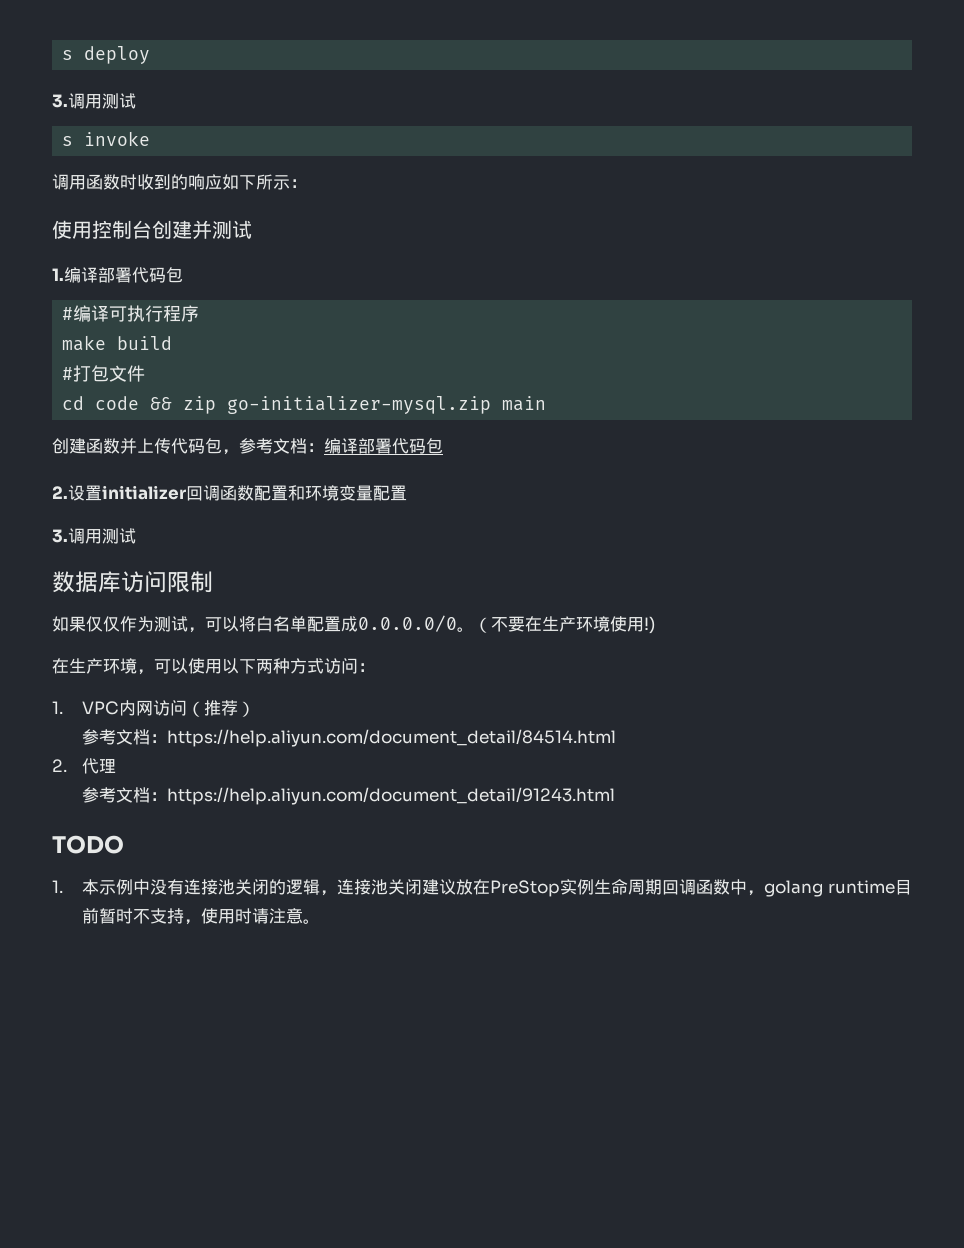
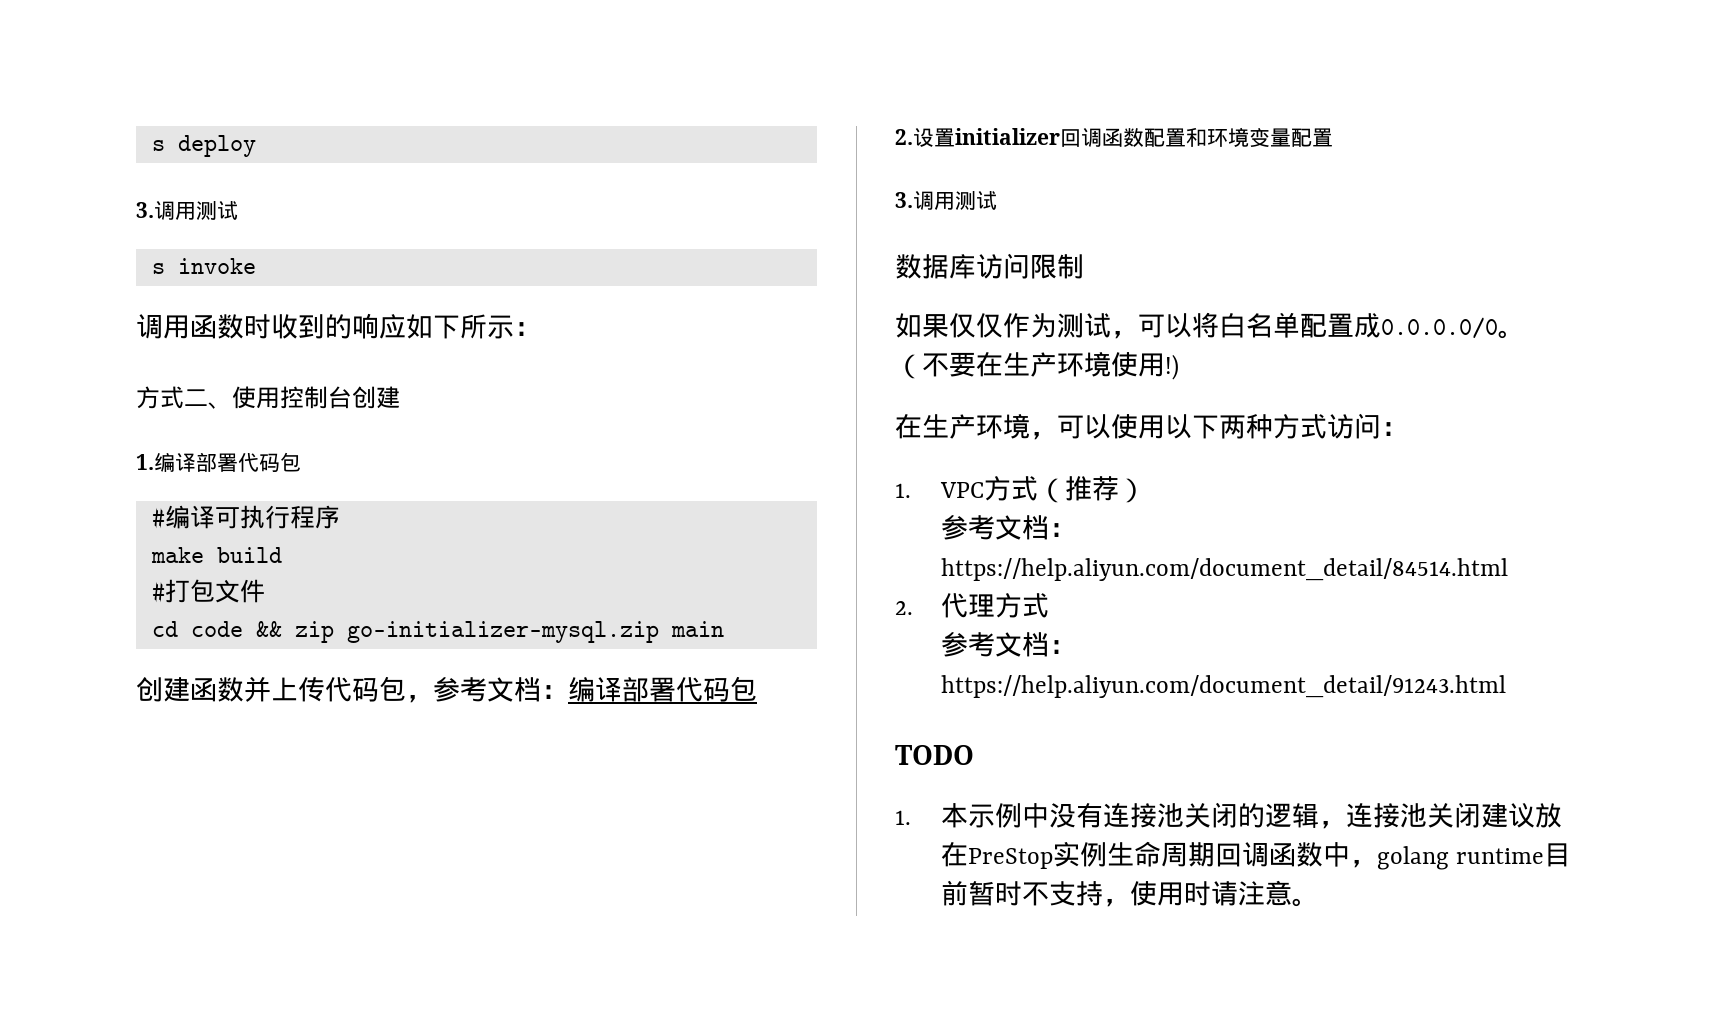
(307, 183) none -> [136,386,232,409] 方式二、
[192,220,252,240] 并测试 -> (400, 397) none
[119,700,188,716] 内网访问 -> [983,476,1038,501] 方式
(117, 765) none -> [994,593,1049,618] 方式

